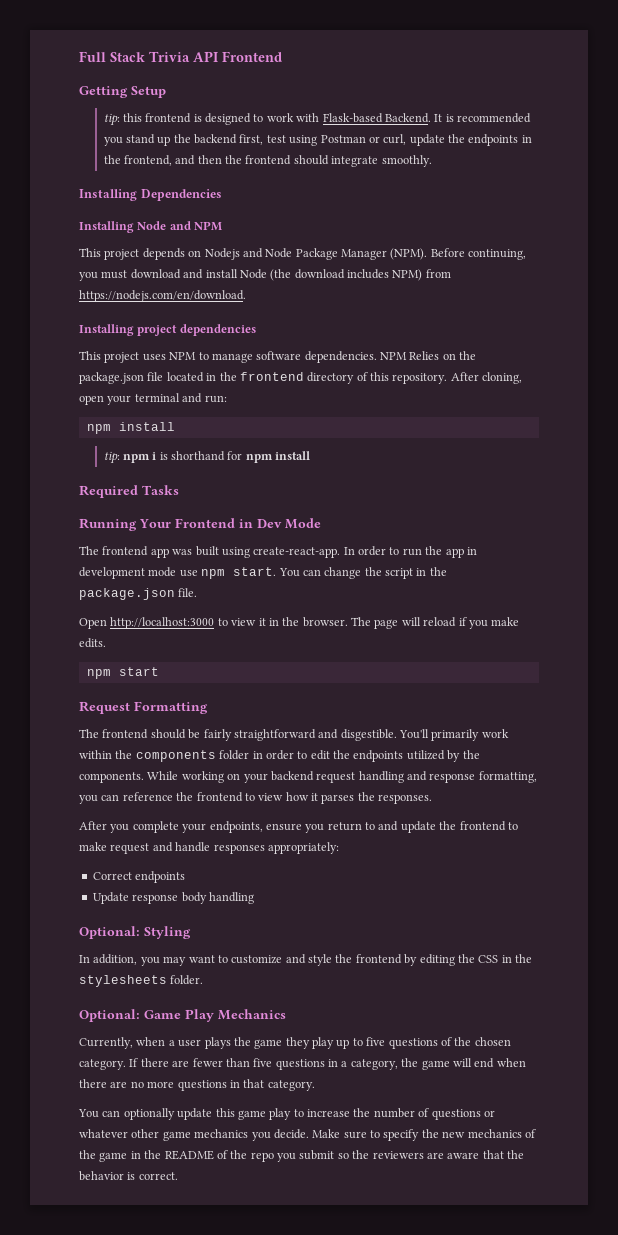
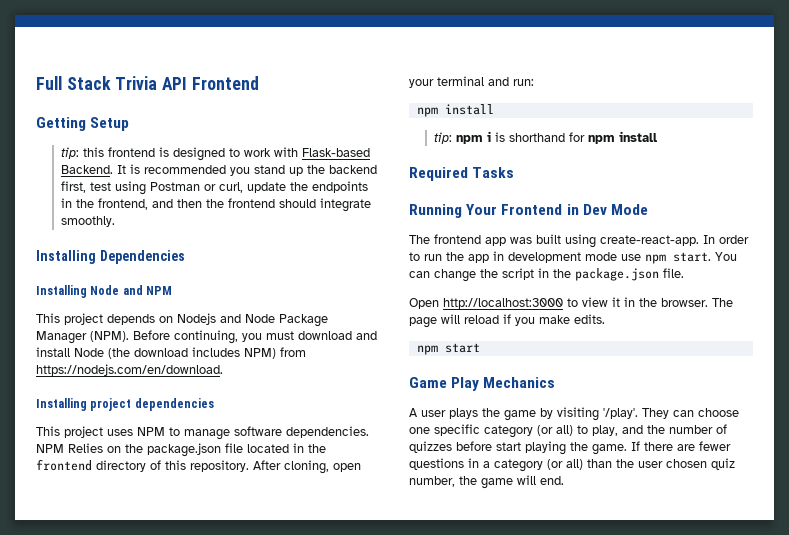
[79,701,208,714] [79,729,509,741] [79,750,480,762] [79,771,537,783] [79,792,433,804] [79,821,518,833] [79,842,339,854] [92,871,186,883] [92,892,254,904] [79,926,191,939] [79,954,532,966] [79,975,204,987] [79,1009,140,1022] Request Formatting // The frontend should be fairly straightforward and disgestible. You'll primarily work within the components folder in order to edit the endpoints utilized by the components. While working on your backend request handling and response formatting, you can reference the frontend to view how it parses the responses. // After you complete your endpoints, ensure you return to and update the frontend to make request and handle responses appropriately: // Correct endpoints // Update response body handling // Optional: Styling // In addition, you may want to customize and style the frontend by editing the CSS in the stylesheets folder. // Optional: -> (480, 348) none
[79,1037,175,1049] Currently, when a -> [409,408,418,417] A
[285,1037,511,1049] [79,1059,126,1070] they play up to five questions of the chosen category. -> [540,407,739,421] [409,424,727,438] [409,441,627,455] by visiting '/play'. They can choose one specific category (or all) to play, and the number of quizzes before start playing the game.
[225,1058,273,1067] than five -> (731, 446) none
[350,1058,526,1070] [79,1079,315,1091] [78,1108,495,1120] [79,1129,536,1141] [79,1150,524,1162] [79,1171,178,1181] category, the game will end when there are no more questions in that category. // You can optionally update this game play to increase the number of questions or whatever other game mechanics you decide. Make sure to specify the new mechanics of the game in the README of the repo you submit so the reviewers are aware that the behavior is correct. -> [494,458,735,472] [409,475,564,489] category (or all) than the user chosen quiz number, the game will end.

